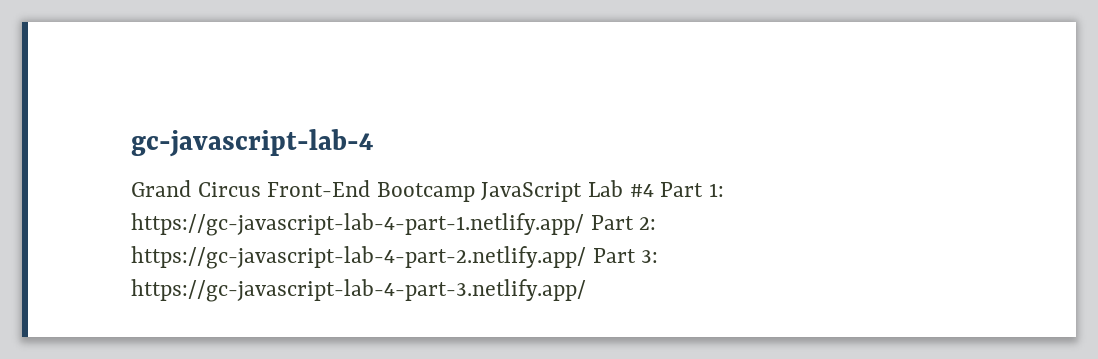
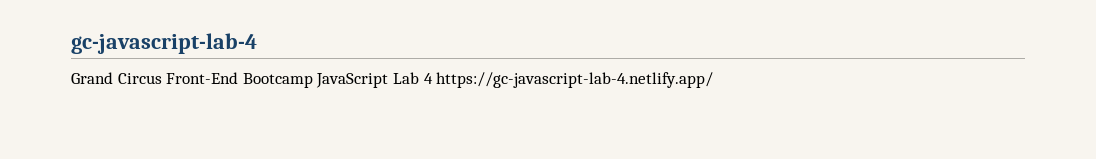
[629,182,724,197] [131,213,657,236] [131,246,659,269] [131,279,586,302] #4 Part 1: https://gc-javascript-lab-4-part-1.netlify.app/ Part 2: https://gc-javascript-lab-4-part-2.netlify.app/ Part 3: https://gc-javascript-lab-4-part-3.netlify.app/ -> [423,72,714,88] 4 https://gc-javascript-lab-4.netlify.app/

